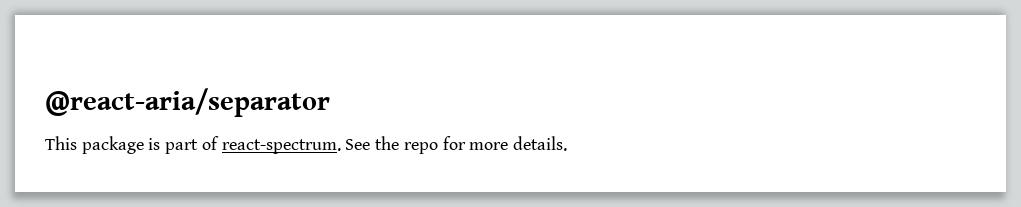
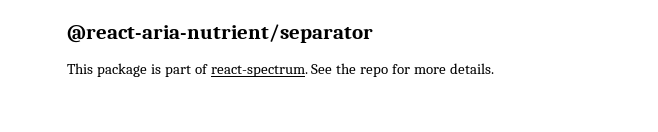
[45,88,330,117] @react-aria/separator -> [67,24,373,43] @react-aria-nutrient/separator

